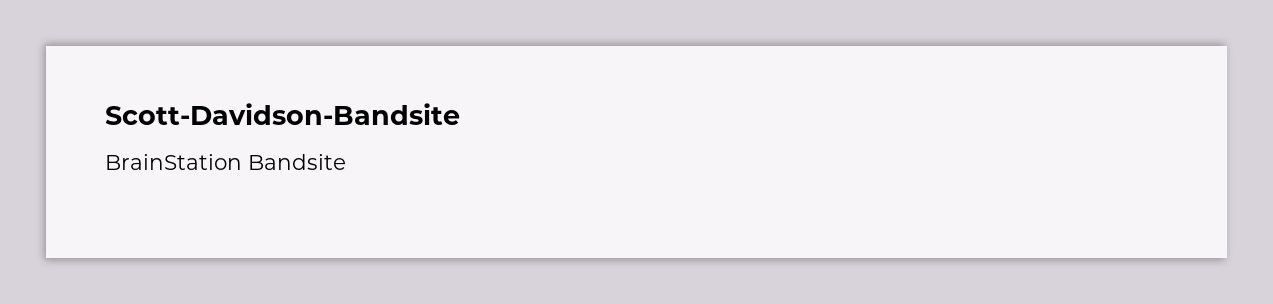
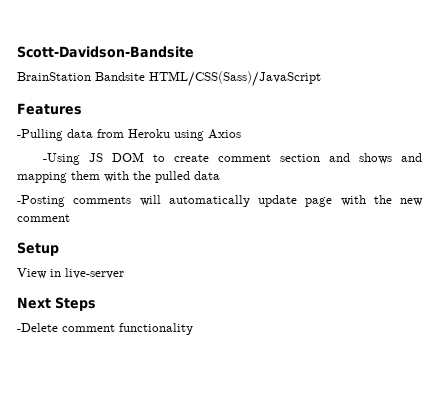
(346, 162) none -> [149,71,321,87] [17,103,82,115] [17,129,241,141] [42,152,423,165] [17,171,220,183] [17,195,423,207] [17,214,70,222] [17,242,59,256] [17,268,124,279] [17,297,96,311] [17,323,193,335] HTML/CSS(Sass)/JavaScript // Features // -Pulling data from Heroku using Axios // -Using JS DOM to create comment section and shows and mapping them with the pulled data // -Posting comments will automatically update page with the new comment // Setup // View in live-server // Next Steps // -Delete comment functionality

